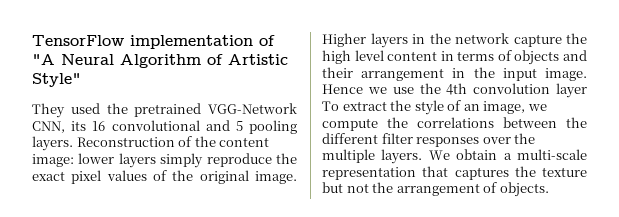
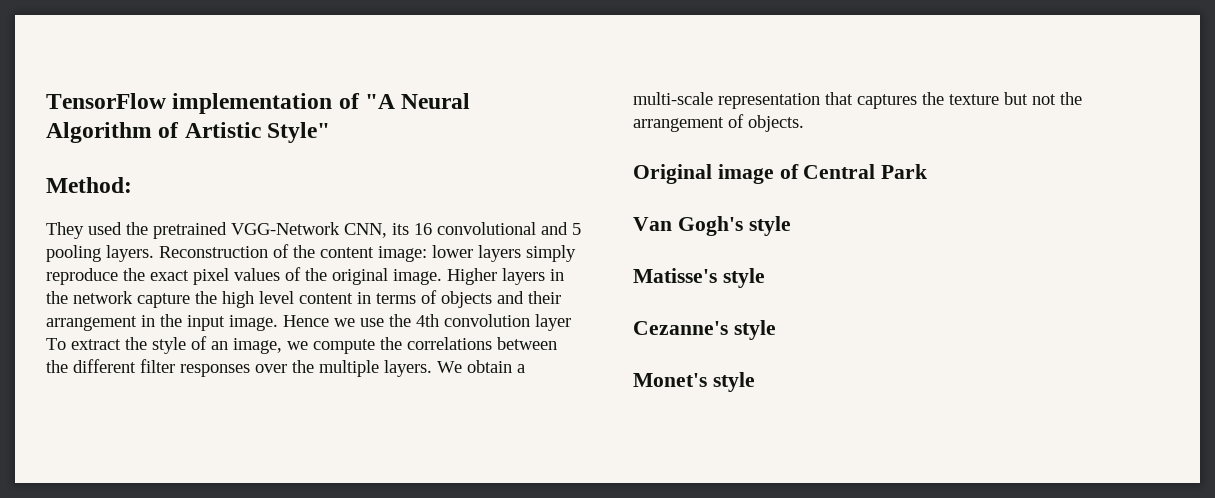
(81, 80) none -> [46,177,132,193] // Method:
(549, 189) none -> [633,164,928,184] [633,216,791,236] [633,268,765,288] [633,320,776,340] [633,372,755,392] // Original image of Central Park // Van Gogh's style // Matisse's style // Cezanne's style // Monet's style

